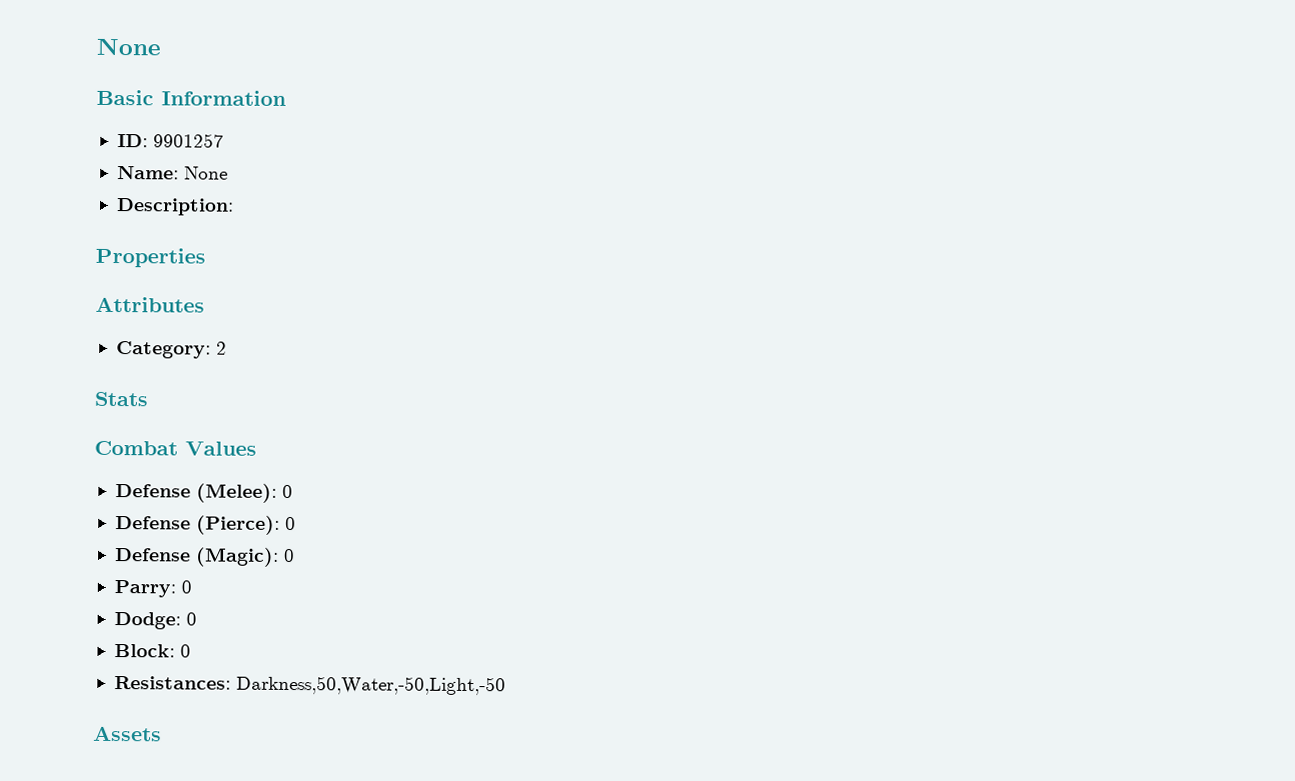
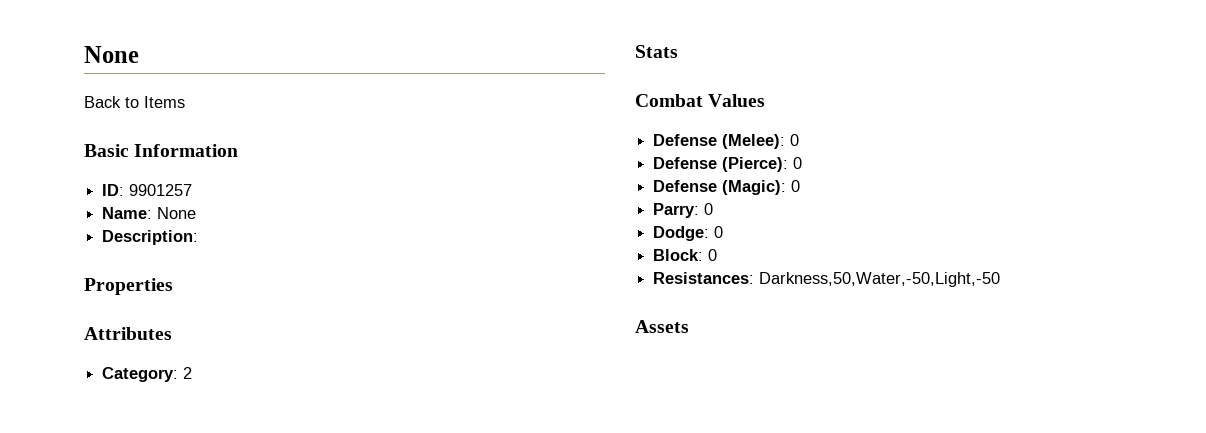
[96,37,161,56] None -> [84,46,139,63] [84,96,185,108] None // Back to Items

